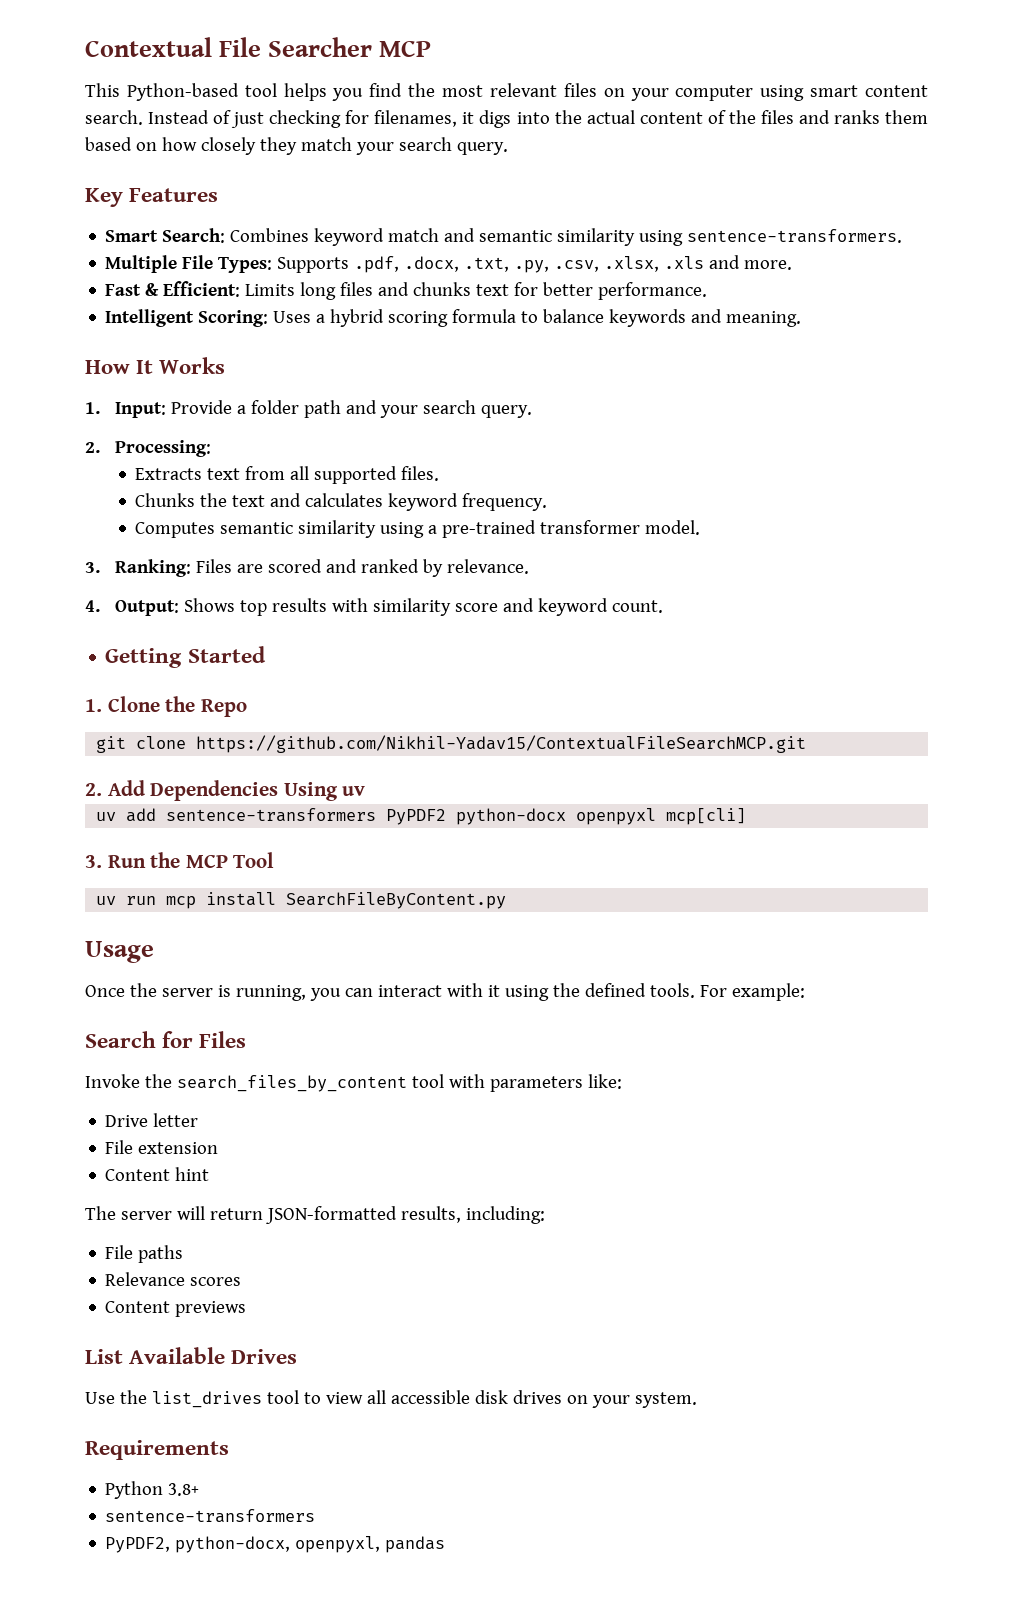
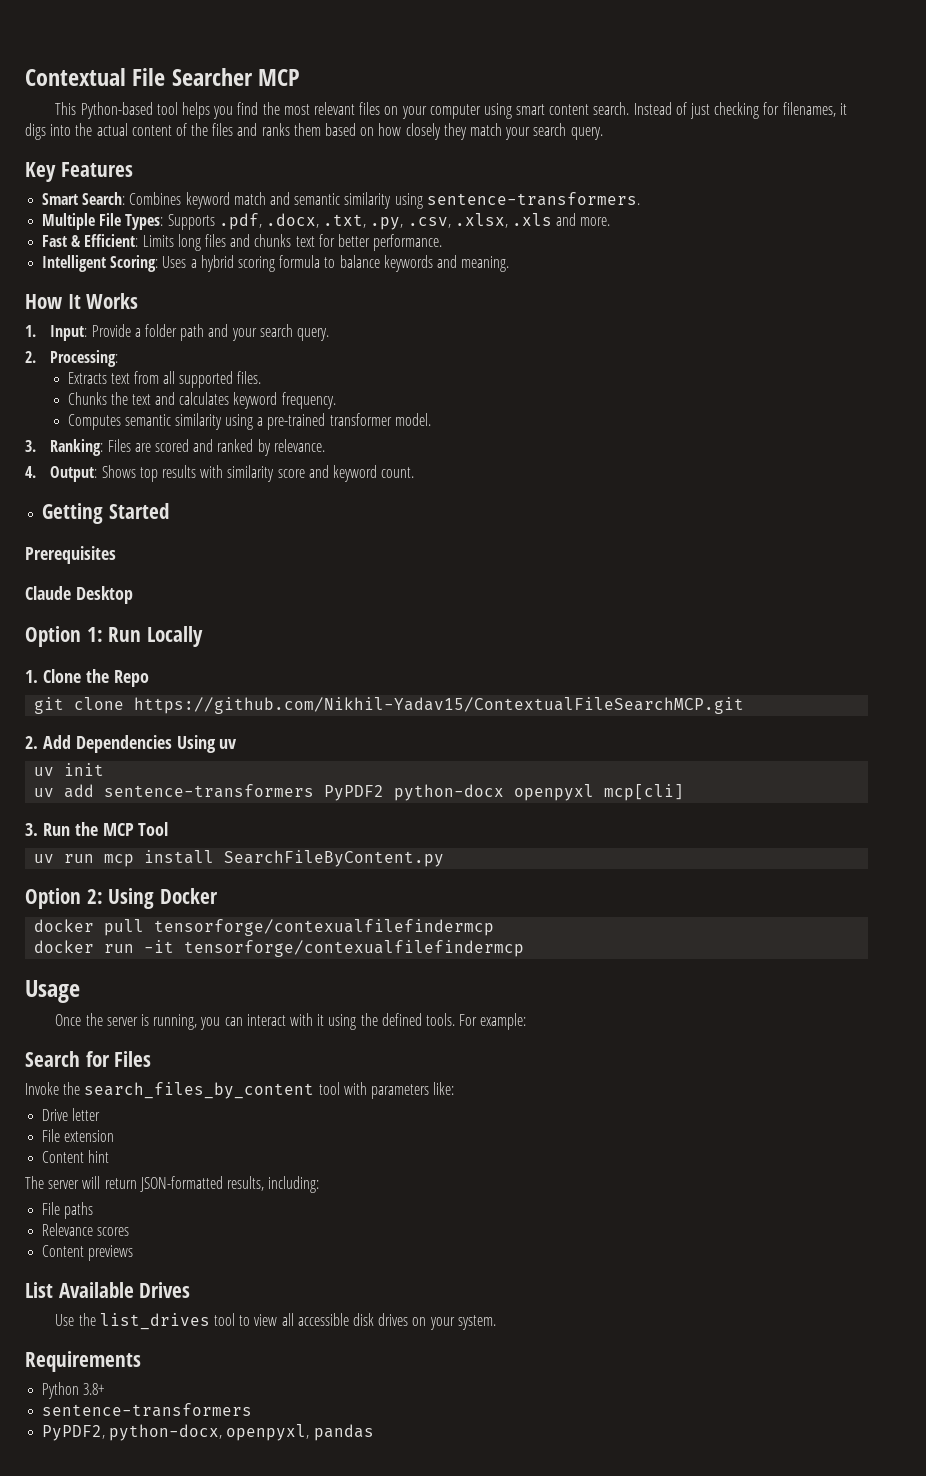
(266, 654) none -> [25,546,116,564] [25,586,133,604] [25,626,204,647] // Prerequisites // Claude Desktop // Option 1: Run Locally
(366, 791) none -> [34,763,105,776] // uv init
(507, 900) none -> [25,888,219,909] [34,919,495,936] [34,940,525,957] // Option 2: Using Docker // docker pull tensorforge/contexualfilefindermcp // docker run -it tensorforge/contexualfilefindermcp

